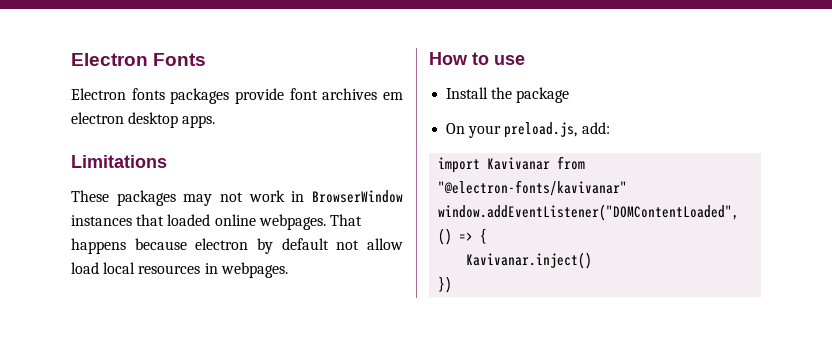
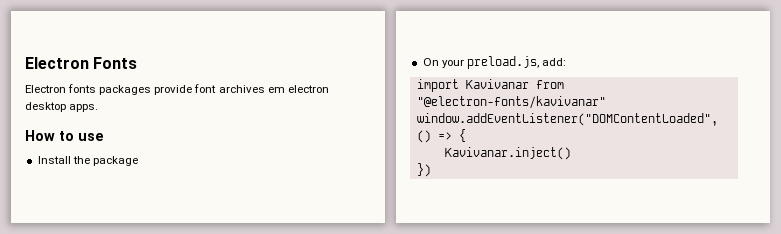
[71,155,167,168] [71,190,403,206] [71,214,362,230] [71,238,403,254] [71,262,288,278] // Limitations // These packages may not work in BrowserWindow instances that loaded online webpages. That happens because electron by default not allow load local resources in webpages. -> (99, 108) none

